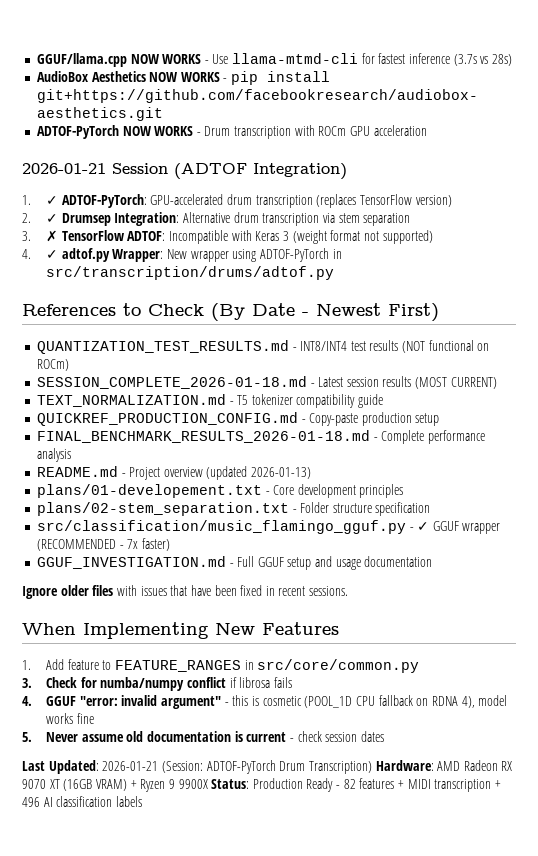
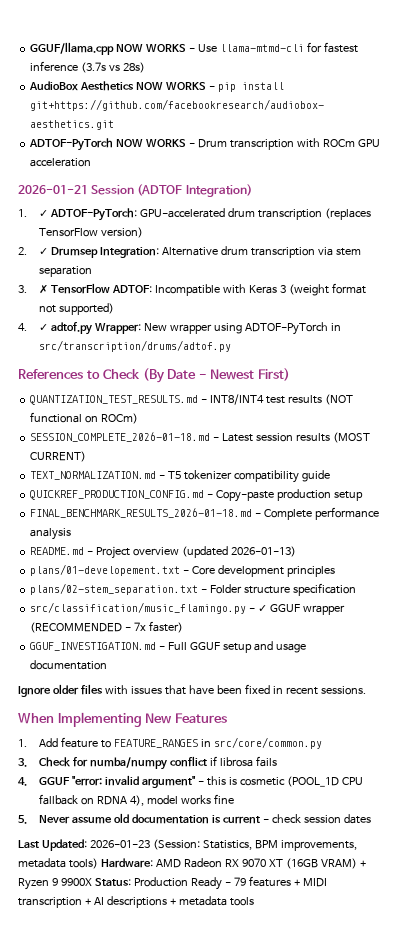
[36,520,406,534] src/classification/music_flamingo_gguf.py -> [30,602,247,614] src/classification/music_flamingo.py
[102,760,372,774] 2026-01-21 (Session: ADTOF-PyTorch Drum Transcription) -> [89,839,357,851] [18,858,98,869] 2026-01-23 (Session: Statistics, BPM improvements, metadata tools)
[343,779,356,789] 82 -> [233,877,246,886] 79
[22,796,142,807] 496 AI classification labels -> [93,896,254,908] AI descriptions + metadata tools

